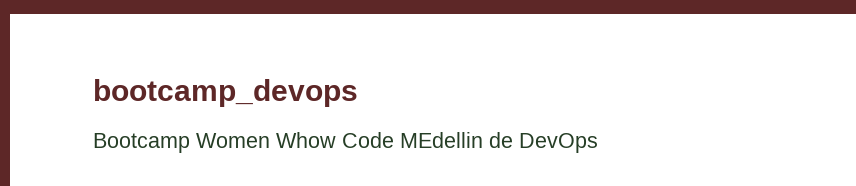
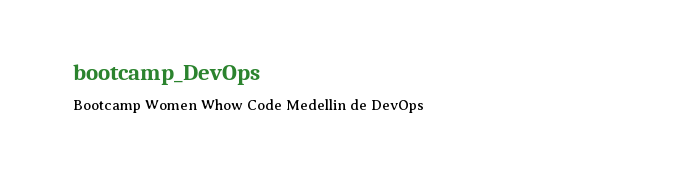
[93,79,358,107] bootcamp_devops -> [73,64,260,85] bootcamp_DevOps
[400,132,483,148] MEdellin -> [286,99,346,110] Medellin

